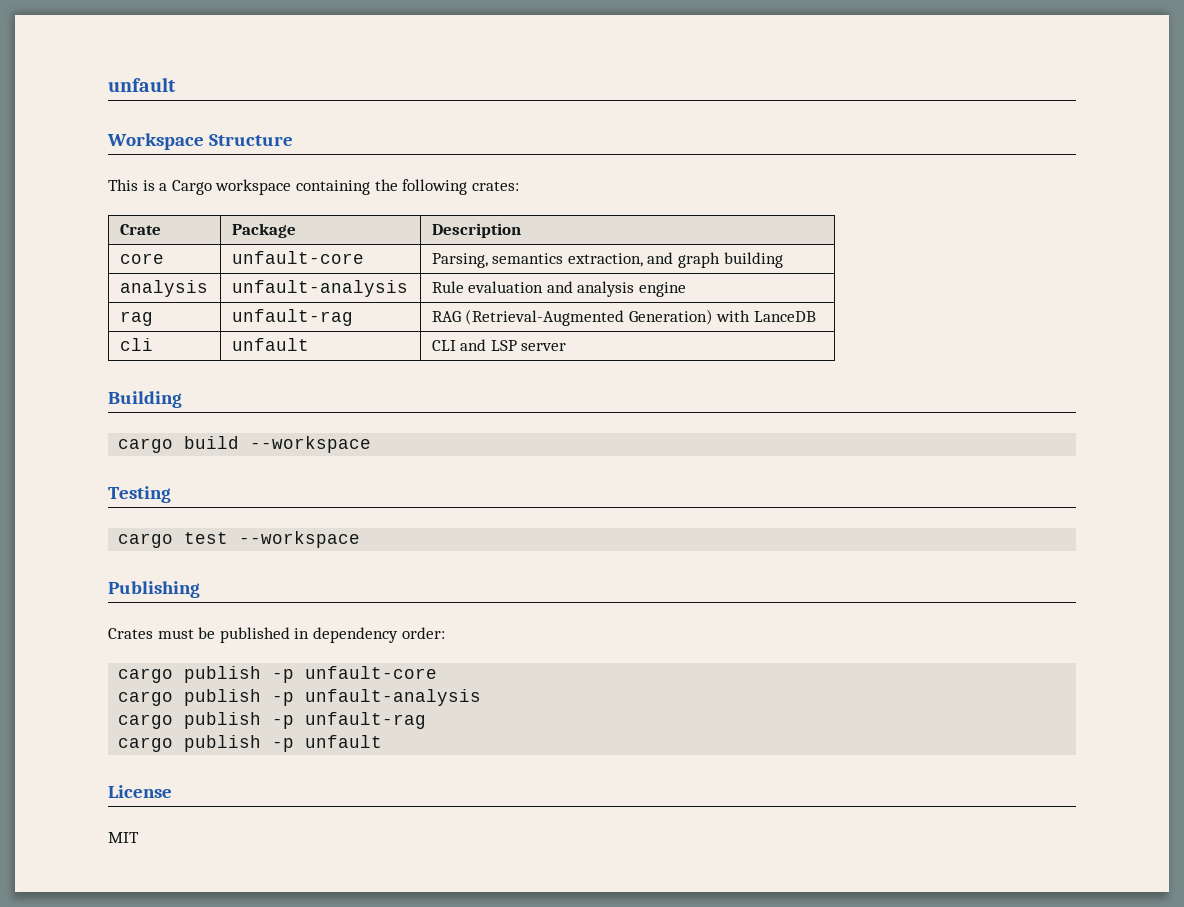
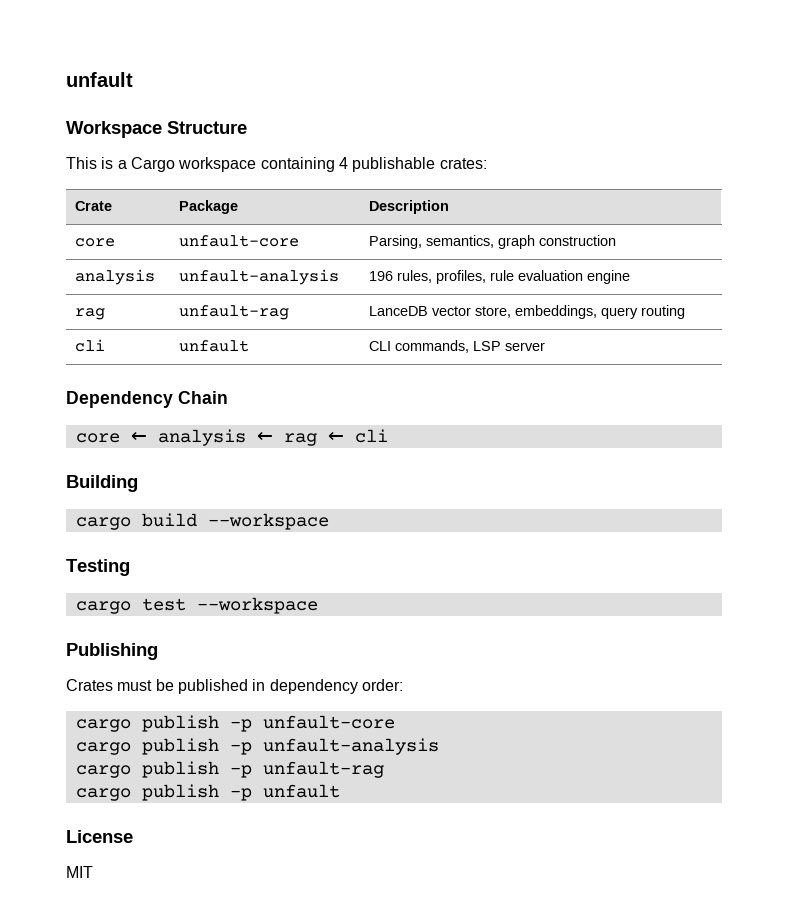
[374,179,468,195] the following -> [338,157,436,172] 4 publishable
[492,252,783,268] [119,280,208,297] [231,280,408,297] [431,281,686,297] [119,311,153,326] [231,309,353,326] [431,309,816,326] semantics extraction, and graph building // analysis | unfault-analysis | Rule evaluation and analysis engine // rag | unfault-rag | RAG (Retrieval-Augmented Generation) with LanceDB -> [425,235,616,249] [74,269,155,285] [178,269,339,285] [368,270,630,284] [74,308,105,320] [178,305,289,320] [368,305,685,319] semantics, graph construction // analysis | unfault-analysis | 196 rules, profiles, rule evaluation engine // rag | unfault-rag | LanceDB vector store, embeddings, query routing
[460,339,487,351] and -> [394,340,469,353] commands,
(567, 347) none -> [66,391,228,408] [75,429,388,446] // Dependency Chain // core ← analysis ← rag ← cli

